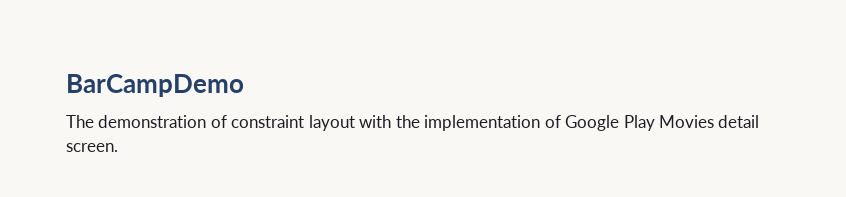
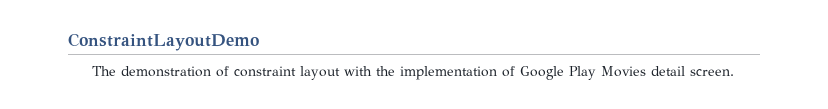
[66,74,244,97] BarCampDemo -> [68,33,259,51] ConstraintLayoutDemo

